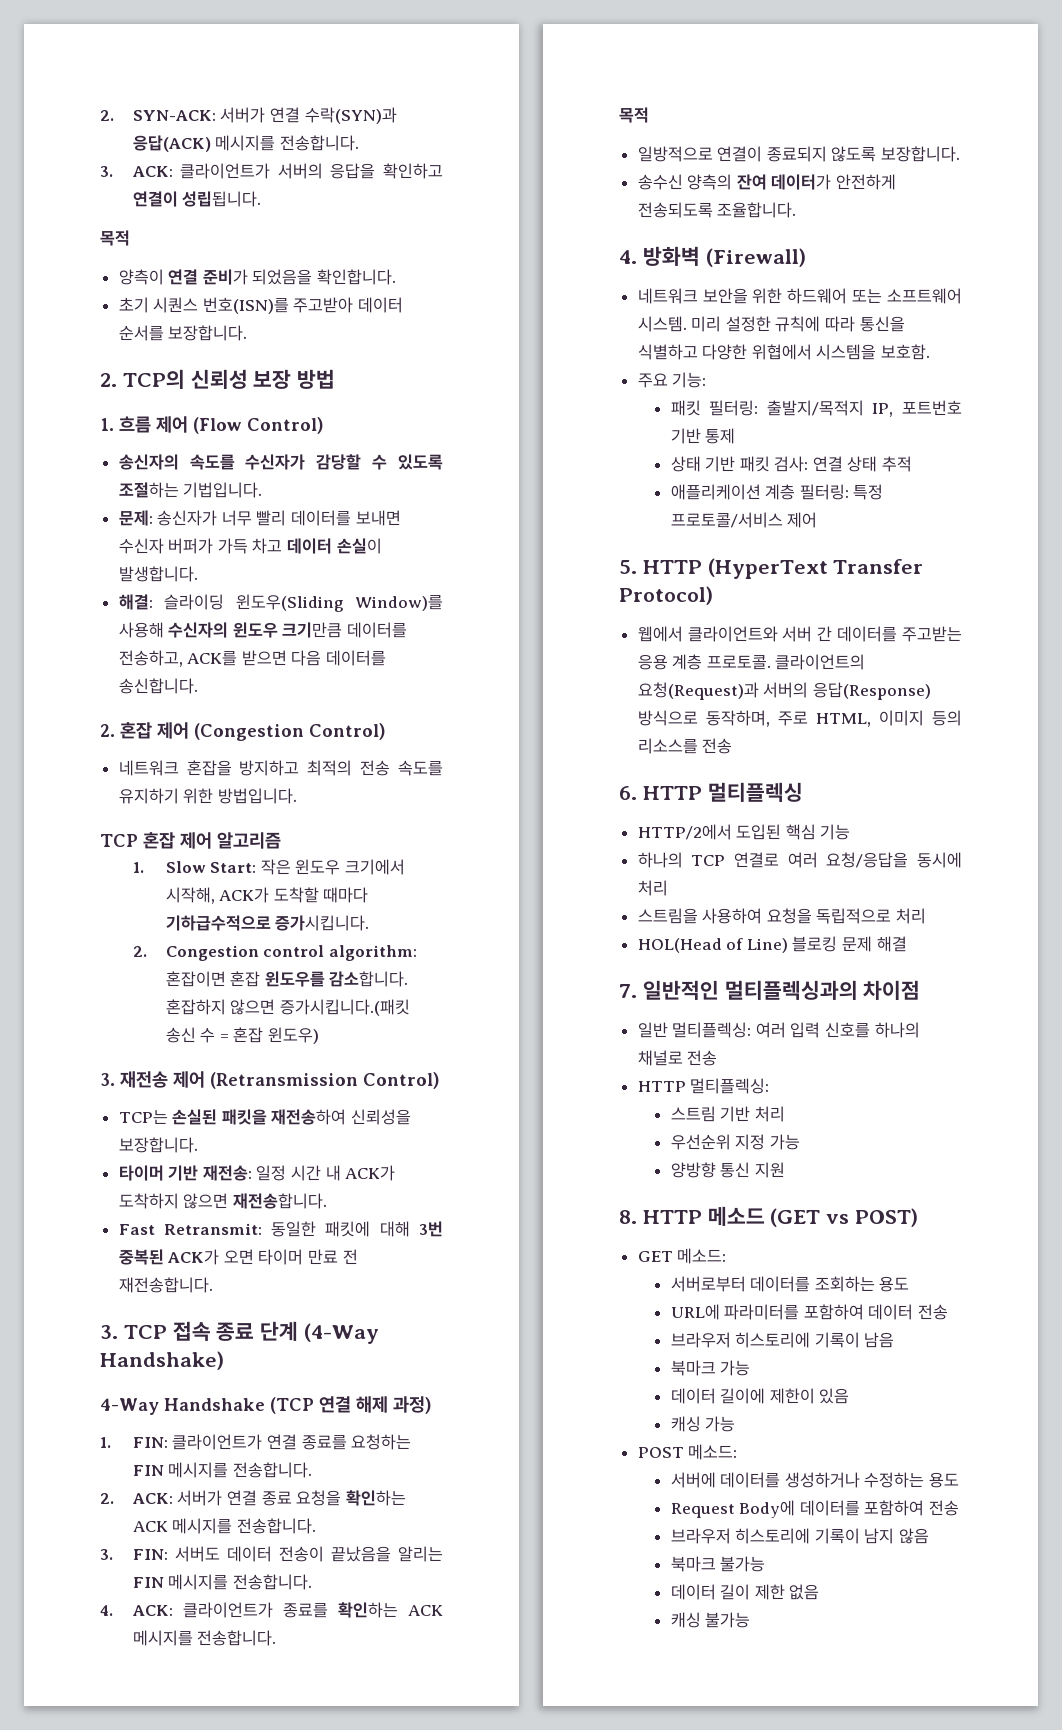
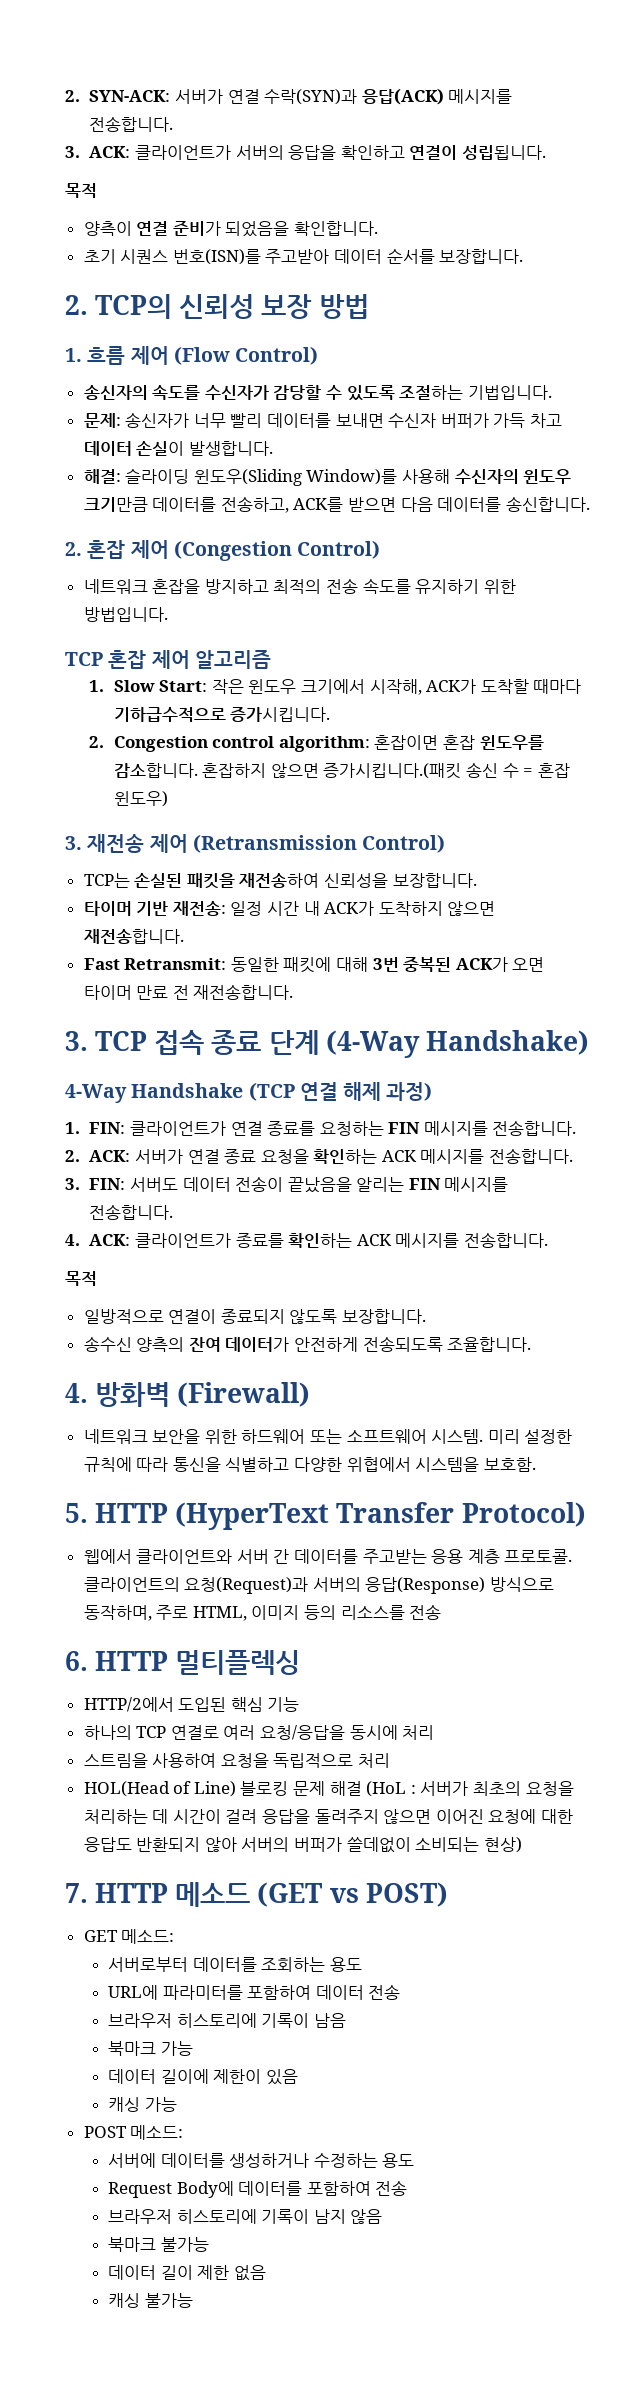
[637,372,707,388] [670,400,962,417] [670,428,736,444] [670,456,913,472] [670,484,884,500] [670,512,818,528] // 주요 기능: // 패킷 필터링: 출발지/목적지 IP, 포트번호 기반 통제 // 상태 기반 패킷 검사: 연결 상태 추적 // 애플리케이션 계층 필터링: 특정 프로토콜/서비스 제어 -> (536, 1464) none
[619,980,921,1000] [637,1022,920,1038] [637,1050,718,1066] [637,1078,770,1094] [670,1106,785,1122] [670,1134,800,1150] [670,1162,785,1178] [619,1210,637,1224] // 7. 일반적인 멀티플렉싱과의 차이점 // 일반 멀티플렉싱: 여러 입력 신호를 하나의 채널로 전송 // HTTP 멀티플렉싱: // 스트림 기반 처리 // 우선순위 지정 가능 // 양방향 통신 지원 // 8. -> [366,1781,574,1797] [83,1809,574,1824] [83,1837,522,1853] [65,1883,88,1903] (HoL : 서버가 최초의 요청을 처리하는 데 시간이 걸려 응답을 돌려주지 않으면 이어진 요청에 대한 응답도 반환되지 않아 서버의 버퍼가 쓸데없이 소비되는 현상) // 7.

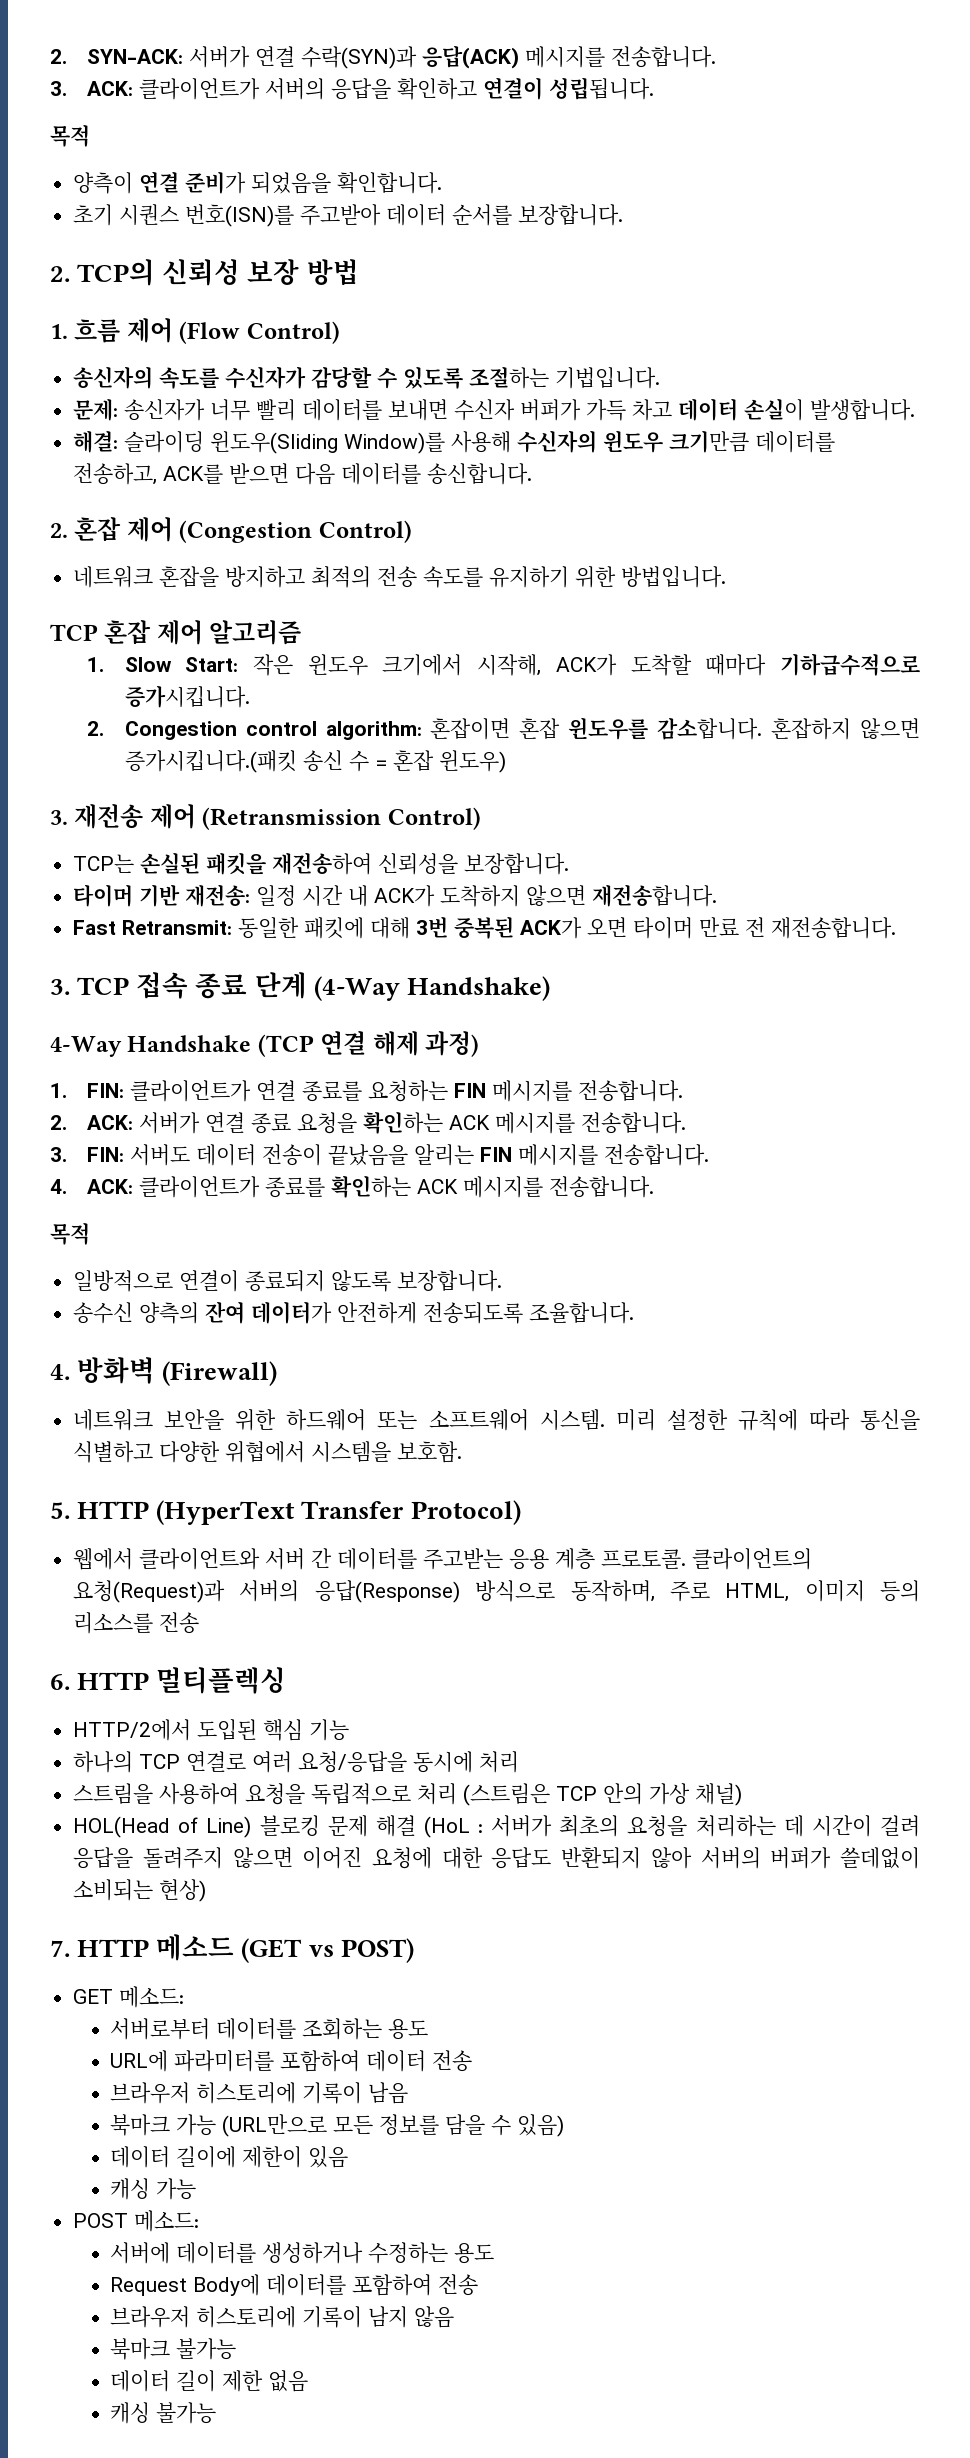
(391, 1760) none -> [463,1783,743,1806] (스트림은 TCP 안의 가상 채널)
(193, 2048) none -> [222,2114,565,2137] (URL만으로 모든 정보를 담을 수 있음)

